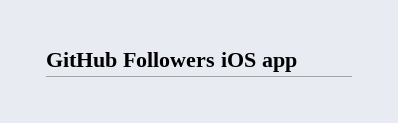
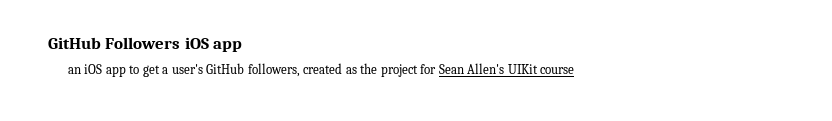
(297, 64) none -> [67,63,575,77] // an iOS app to get a user's GitHub followers, created as the project for Sean Allen's UIKit course

